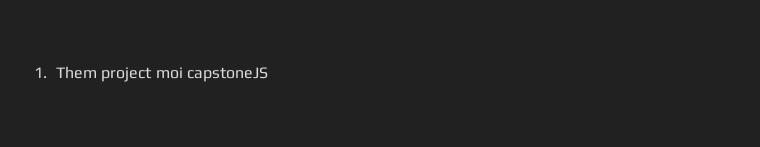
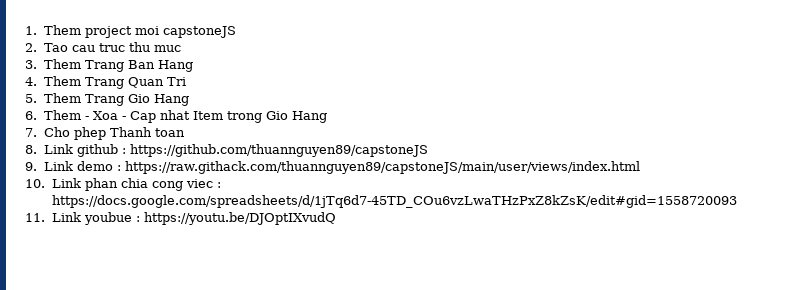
(268, 74) none -> [25,42,182,52] [25,59,193,72] [25,76,186,89] [25,93,189,106] [25,110,327,123] [25,127,185,140] [25,144,428,157] [25,161,641,174] [25,178,221,191] [51,195,737,208] [25,212,336,225] // 2. Tao cau truc thu muc // 3. Them Trang Ban Hang // 4. Them Trang Quan Tri // 5. Them Trang Gio Hang // 6. Them - Xoa - Cap nhat Item trong Gio Hang // 7. Cho phep Thanh toan // 8. Link github : https://github.com/thuannguyen89/capstoneJS // 9. Link demo : https://raw.githack.com/thuannguyen89/capstoneJS/main/user/views/index.html // 10. Link phan chia cong viec : https://docs.google.com/spreadsheets/d/1jTq6d7-45TD_COu6vzLwaTHzPxZ8kZsK/edit#gid=1558720093 // 11. Link youbue : https://youtu.be/DJOptIXvudQ

